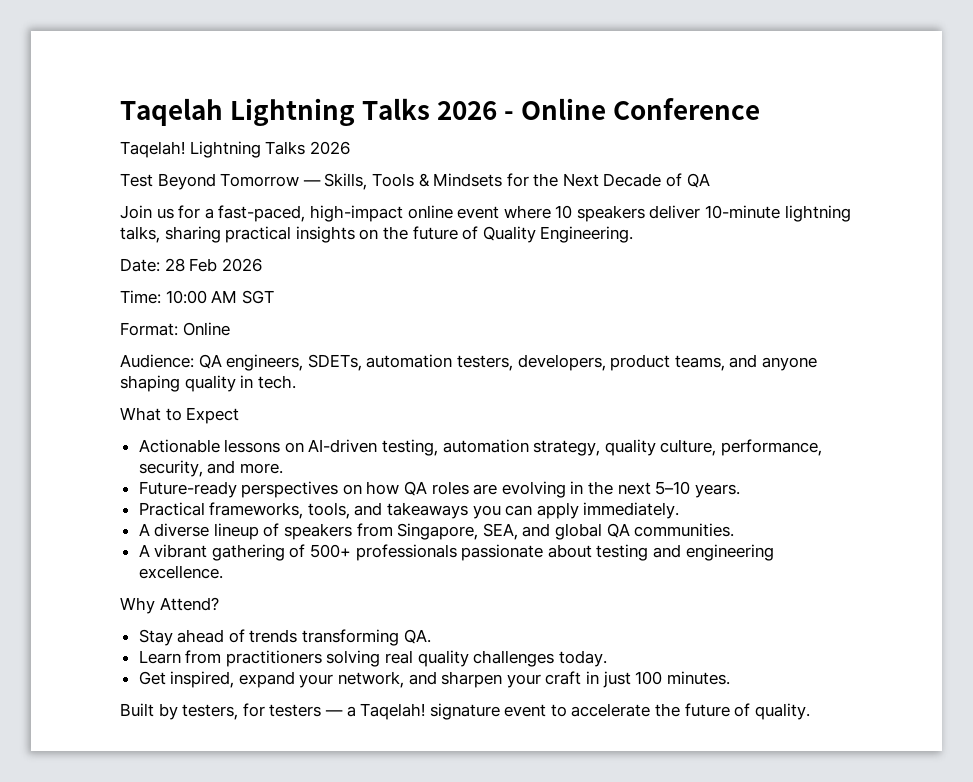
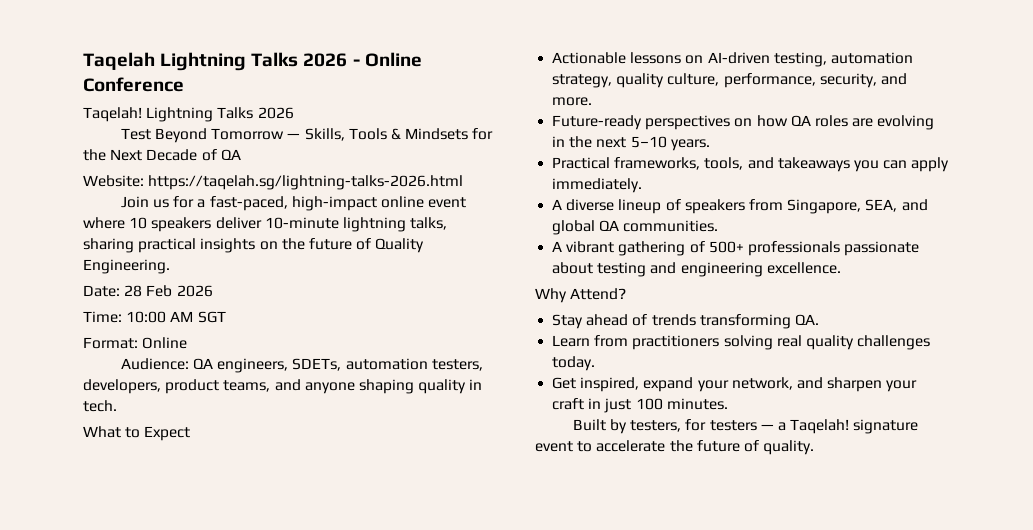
(710, 180) none -> [83,175,464,190] // Website: https://taqelah.sg/lightning-talks-2026.html

